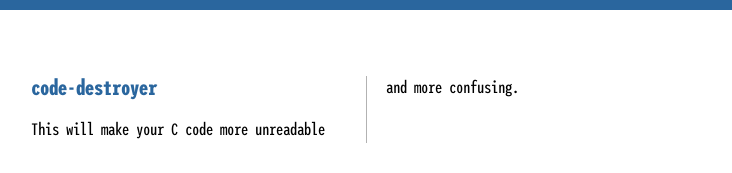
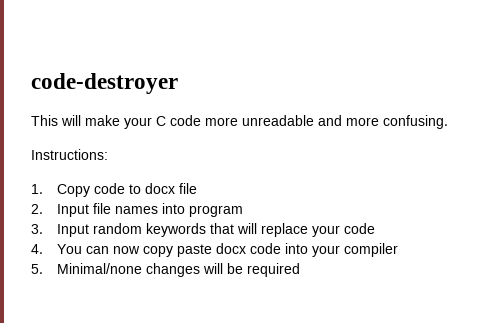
(519, 88) none -> [31,149,108,160] [31,183,197,197] [31,203,243,217] [31,223,375,237] [31,243,398,257] [31,263,300,277] // Instructions: // 1. Copy code to docx file // 2. Input file names into program // 3. Input random keywords that will replace your code // 4. You can now copy paste docx code into your compiler // 5. Minimal/none changes will be required

